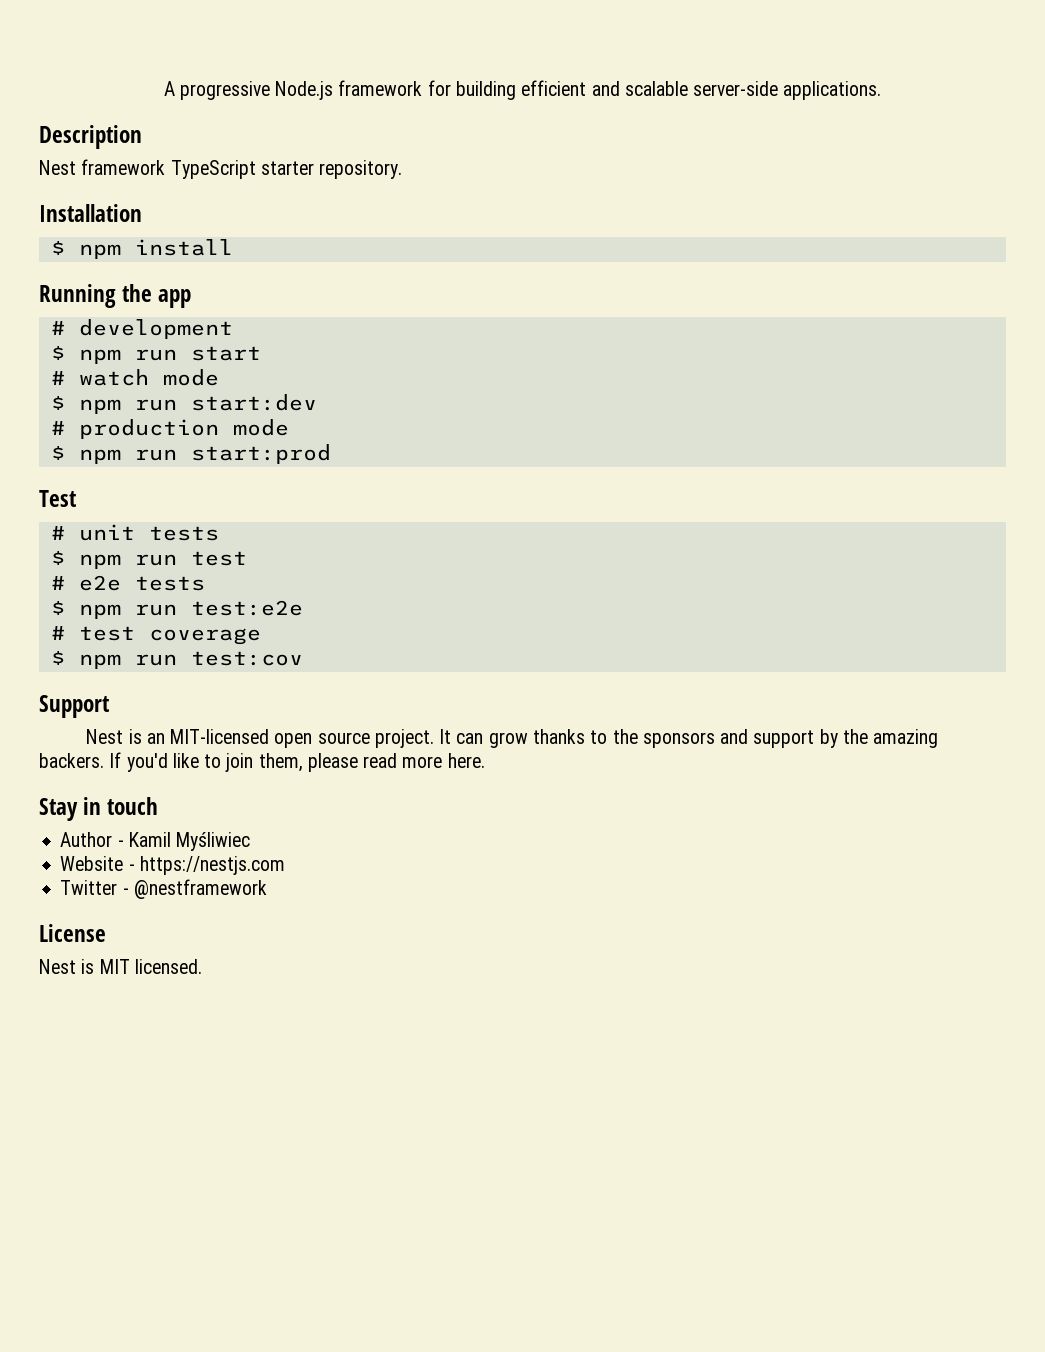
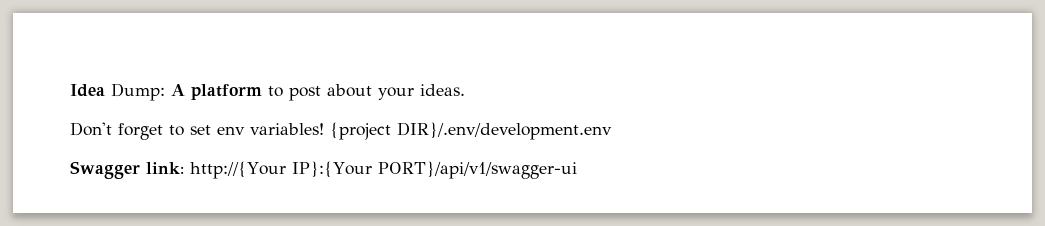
[163,80,882,100] [39,125,142,149] [39,159,403,179] [39,204,142,222] [50,239,233,259] [39,284,192,308] [50,319,233,339] [50,346,261,364] [50,369,219,386] [50,394,317,414] [50,419,289,439] [50,444,331,464] [39,490,76,507] [50,524,219,541] [50,551,247,569] [50,575,205,591] [50,600,303,619] [50,626,261,645] [50,651,303,669] [39,695,109,718] [86,729,939,748] [39,752,485,772] [39,797,159,821] [60,832,251,851] [60,856,285,875] [60,879,267,899] [39,924,106,942] [39,959,202,974] A progressive Node.js framework for building efficient and scalable server-side applications. // Description // Nest framework TypeScript starter repository. // Installation // $ npm install // Running the app // # development // $ npm run start // # watch mode // $ npm run start:dev // # production mode // $ npm run start:prod // Test // # unit tests // $ npm run test // # e2e tests // $ npm run test:e2e // # test coverage // $ npm run test:cov // Support // Nest is an MIT-licensed open source project. It can grow thanks to the sponsors and support by the amazing backers. If you'd like to join them, please read more here. // Stay in touch // Author - Kamil Myśliwiec // Website - https://nestjs.com // Twitter - @nestframework // License // Nest is MIT licensed. -> [70,83,465,101] [70,122,612,140] [70,161,577,179] Idea Dump: A platform to post about your ideas. // Don't forget to set env variables! {project DIR}/.env/development.env // Swagger link: http://{Your IP}:{Your PORT}/api/v1/swagger-ui

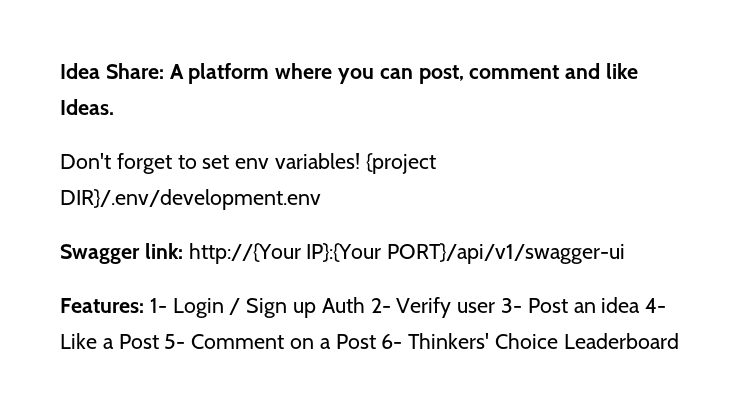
[111,83,165,101] Dump: -> [105,63,164,79] Share:
[268,84,465,101] to post about your ideas. -> [275,63,639,84] [60,99,114,115] where you can post, comment and like Ideas.
(577, 170) none -> [60,297,667,318] [60,333,679,349] // Features: 1- Login / Sign up Auth 2- Verify user 3- Post an idea 4- Like a Post 5- Comment on a Post 6- Thinkers' Choice Leaderboard

